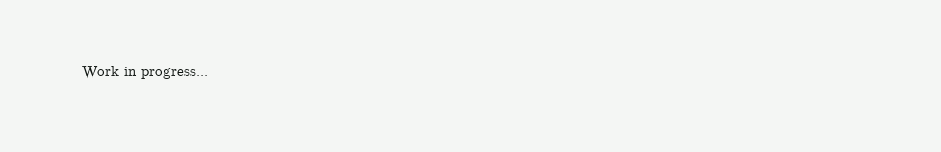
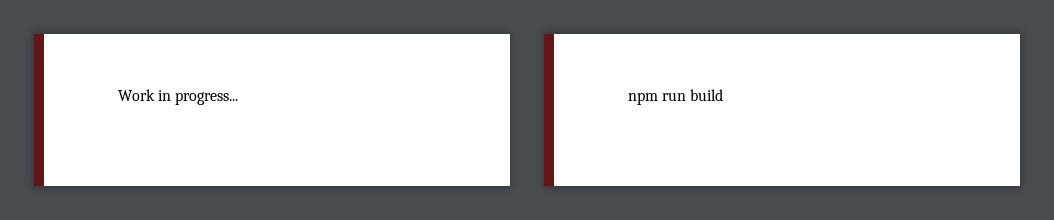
(208, 73) none -> [628,89,724,105] // npm run build

